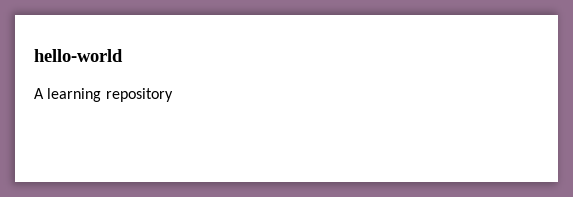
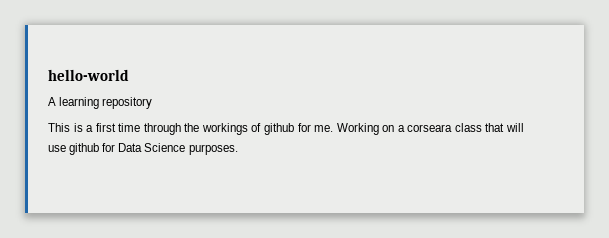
(173, 95) none -> [48,123,524,135] [48,143,238,155] // This is a first time through the workings of github for me. Working on a corseara class that will use github for Data Science purposes.

